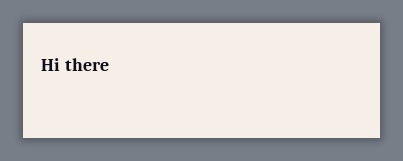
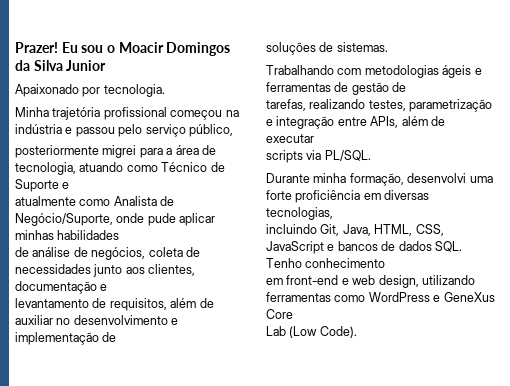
[41,58,109,71] Hi there -> [15,42,231,56] [15,60,107,71] [15,84,165,97] [15,107,239,120] [15,124,233,137] [15,145,216,158] [15,162,225,175] [15,179,70,192] [15,196,175,206] [15,213,216,226] [15,230,120,240] [15,247,200,260] [15,264,196,277] [15,281,108,294] [15,298,214,311] [15,315,179,325] [15,332,117,345] [266,42,388,55] [266,65,482,78] [266,82,407,95] [266,99,493,112] [266,116,445,129] [266,134,314,143] [266,150,371,163] [266,173,493,186] [266,190,430,203] [266,207,333,220] [266,224,444,236] [266,241,462,254] [266,258,386,268] [266,275,475,288] [266,292,495,302] [266,309,293,319] [266,326,357,338] Prazer! Eu sou o Moacir Domingos da Silva Junior // Apaixonado por tecnologia. // Minha trajetória profissional começou na indústria e passou pelo serviço público, // posteriormente migrei para a área de tecnologia, atuando como Técnico de Suporte e // atualmente como Analista de Negócio/Suporte, onde pude aplicar minhas habilidades // de análise de negócios, coleta de necessidades junto aos clientes, documentação e // levantamento de requisitos, além de auxiliar no desenvolvimento e implementação de // soluções de sistemas. // Trabalhando com metodologias ágeis e ferramentas de gestão de // tarefas, realizando testes, parametrização e integração entre APIs, além de executar // scripts via PL/SQL. // Durante minha formação, desenvolvi uma forte proficiência em diversas tecnologias, // incluindo Git, Java, HTML, CSS, JavaScript e bancos de dados SQL. Tenho conhecimento // em front-end e web design, utilizando ferramentas como WordPress e GeneXus Core // Lab (Low Code).

